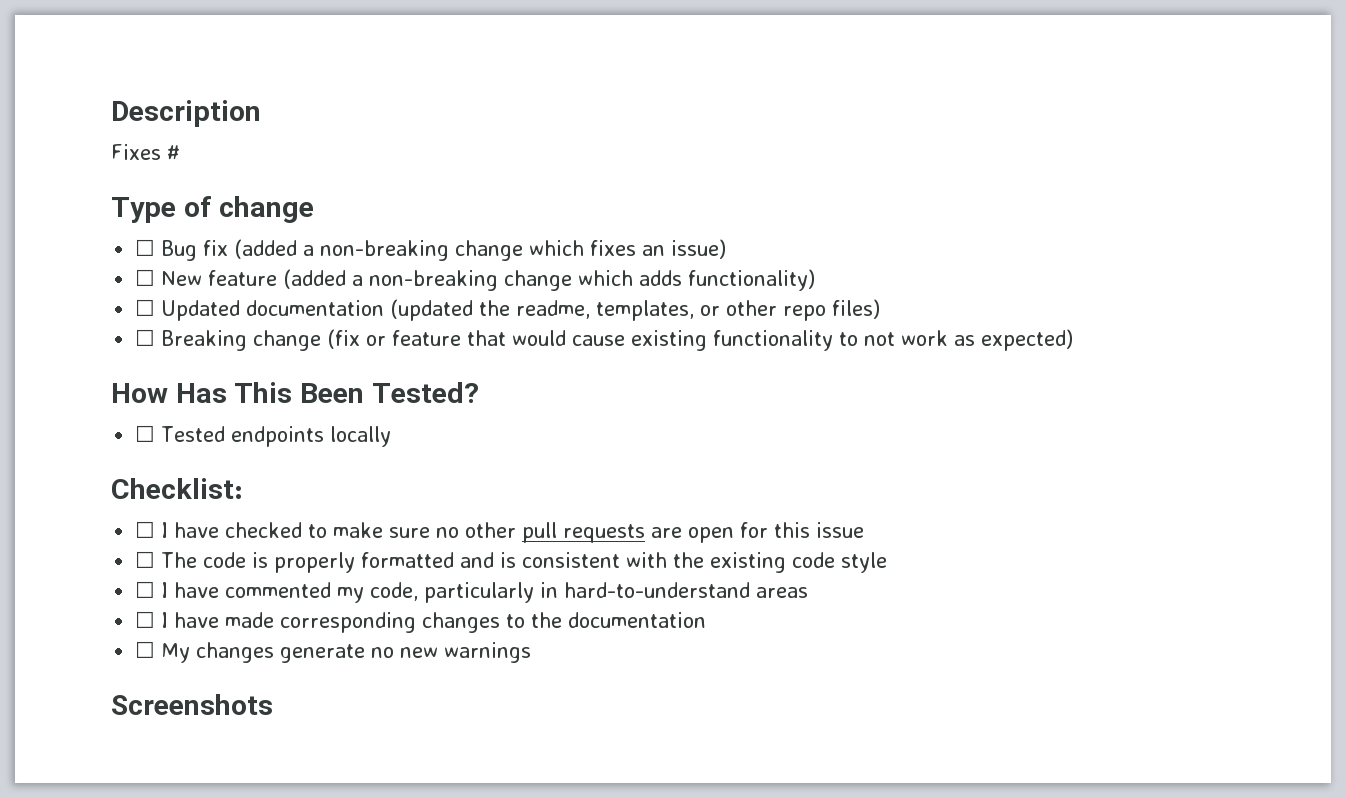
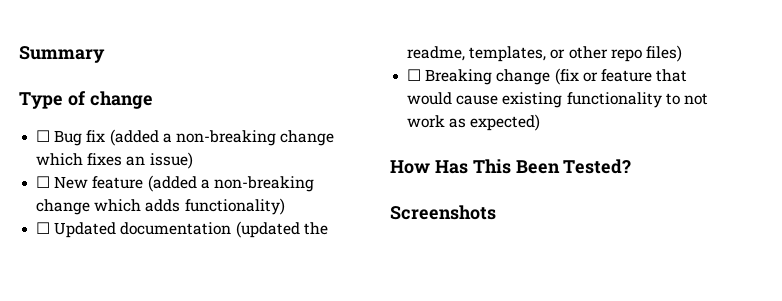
[111,100,261,127] [111,144,180,160] Description // Fixes # -> [19,46,105,63] Summary
[135,425,392,447] [111,478,243,499] [135,521,865,543] [135,551,888,573] [135,581,809,603] [135,611,707,633] [135,641,532,663] // ☐ Tested endpoints locally // Checklist: // ☐ I have checked to make sure no other pull requests are open for this issue // ☐ The code is properly formatted and is consistent with the existing code style // ☐ I have commented my code, particularly in hard-to-understand areas // ☐ I have made corresponding changes to the documentation // ☐ My changes generate no new warnings -> (632, 166) none

